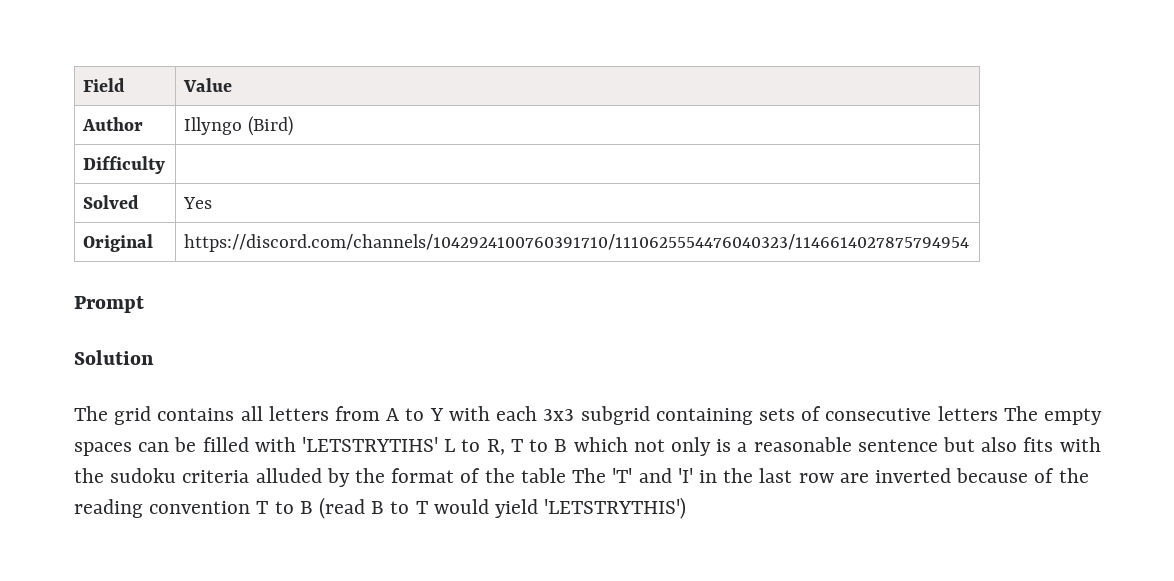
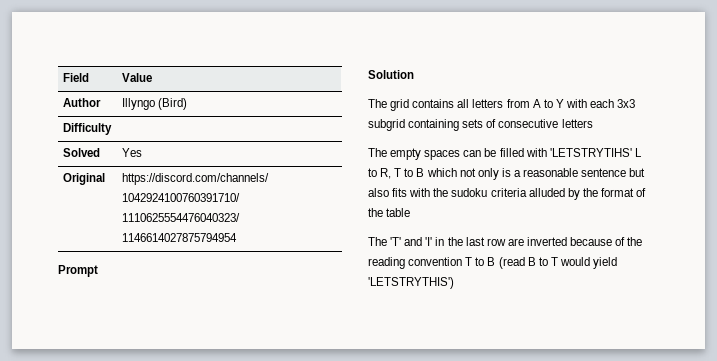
(998, 413) none -> (593, 123) //
(566, 475) none -> (411, 212) //

